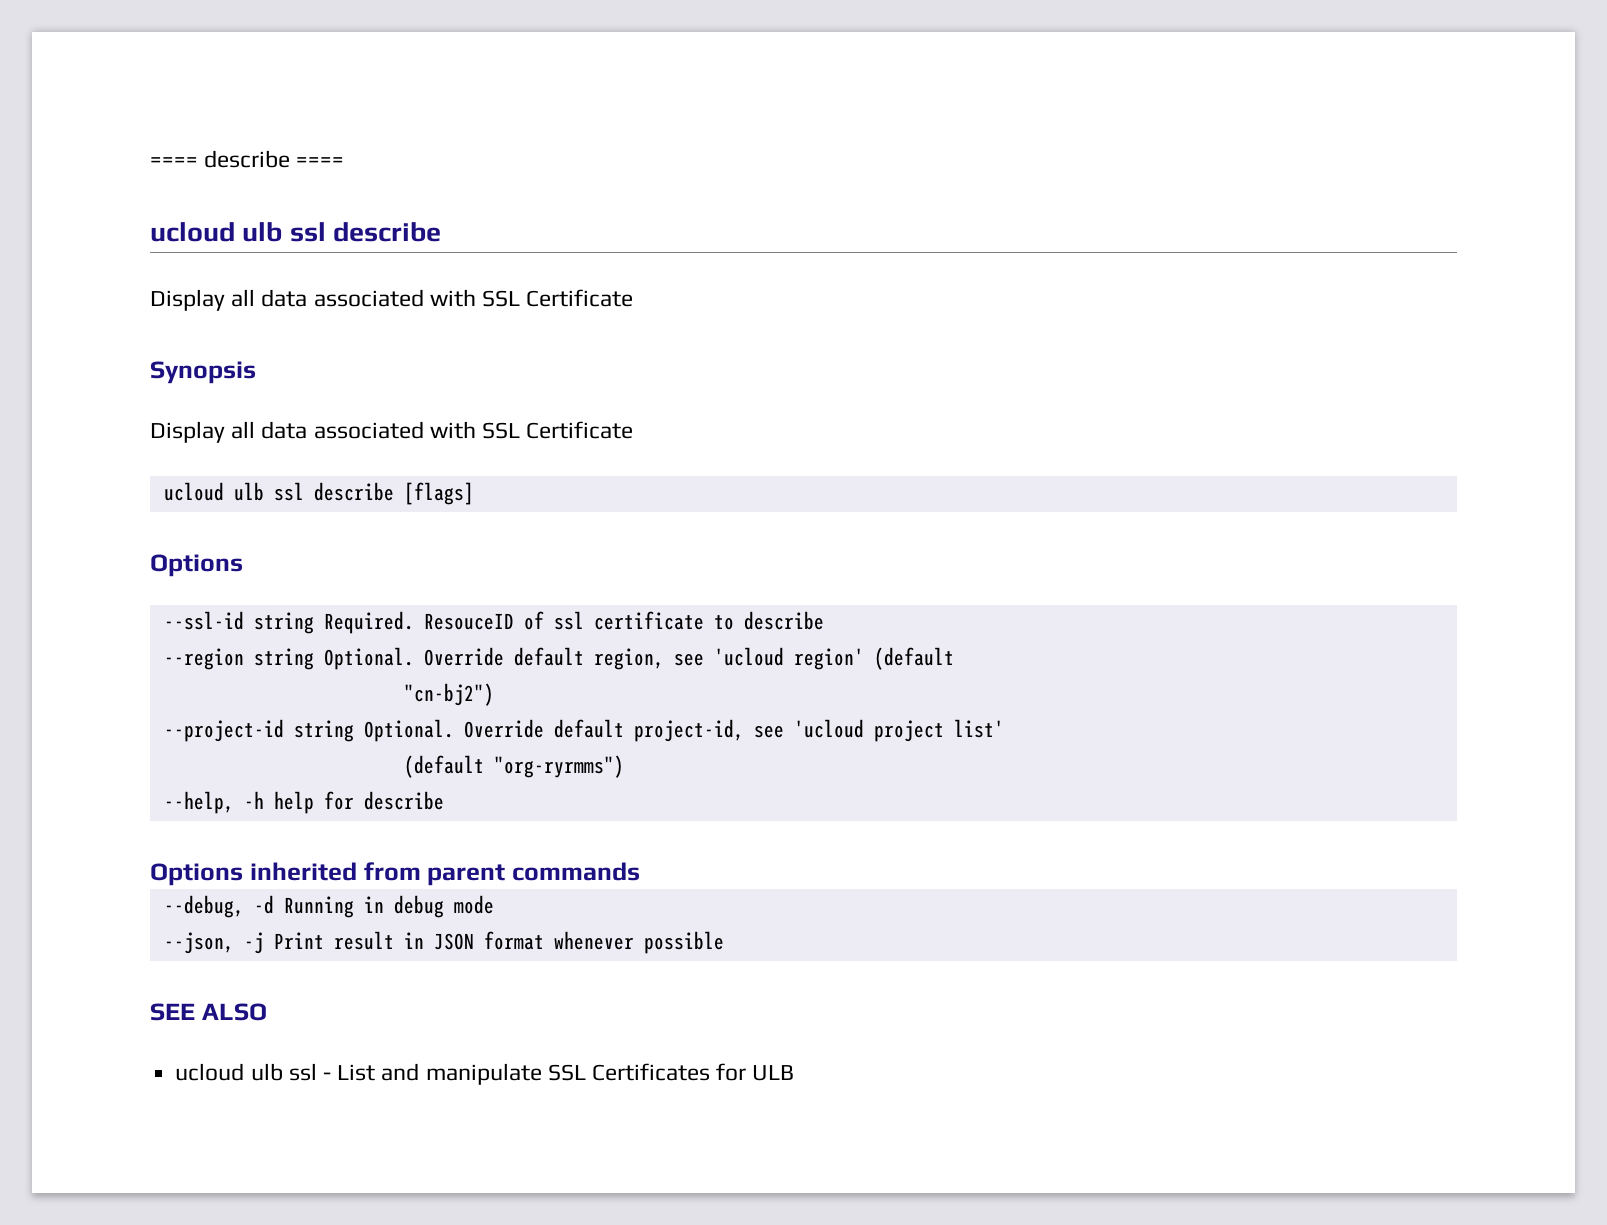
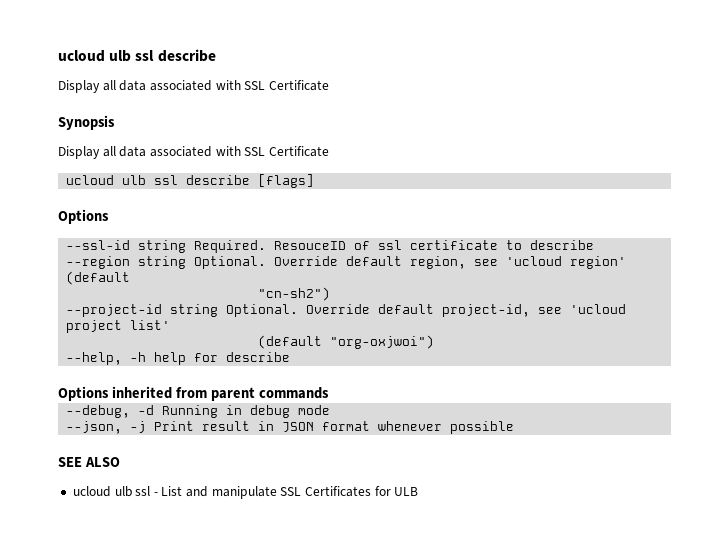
[150,150,345,168] ==== describe ==== // -> (58, 56) none
[403,683,494,706] "cn-bj2") -> [258,287,331,301] "cn-sh2")
[493,755,624,778] "org-ryrmms") -> [330,335,435,349] "org-oxjwoi")

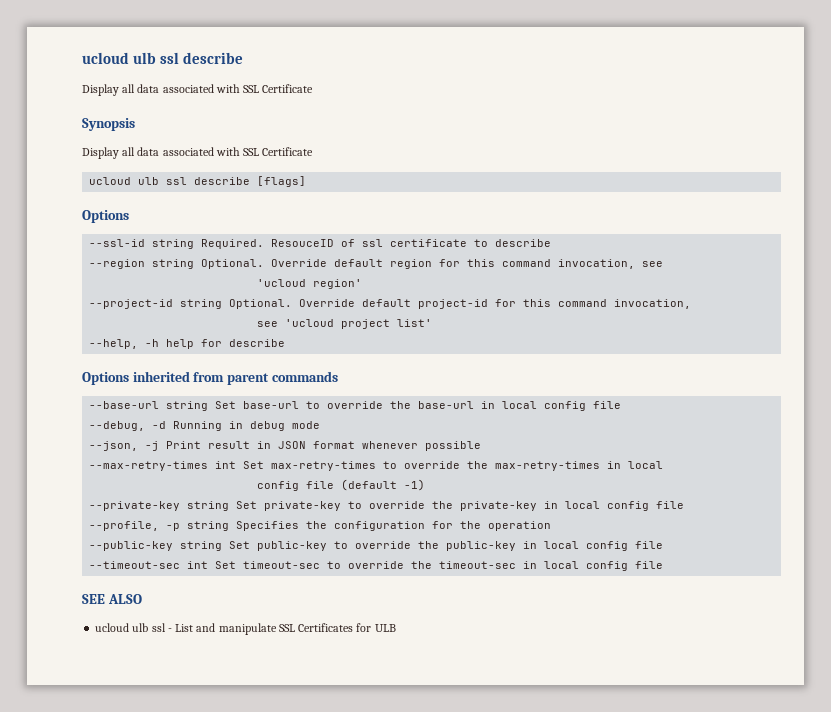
[410,256,499,269] region, see -> [390,259,664,269] region for this command invocation, see //
[66,271,131,285] [258,287,331,301] (default // "cn-sh2") -> (363, 284) none
[442,304,531,317] project-id, -> [418,299,692,309] project-id for this command invocation, //
[258,335,435,349] // (default "org-oxjwoi") -> (433, 323) none
(329, 393) none -> [89,401,622,411] // --base-url string Set base-url to override the base-url in local config file
(515, 427) none -> [89,461,664,471] [257,479,426,491] [89,501,685,511] [89,521,552,531] [89,541,664,551] [89,561,664,571] // --max-retry-times int Set max-retry-times to override the max-retry-times in local // config file (default -1) // --private-key string Set private-key to override the private-key in local config file // --profile, -p string Specifies the configuration for the operation // --public-key string Set public-key to override the public-key in local config file // --timeout-sec int Set timeout-sec to override the timeout-sec in local config file

